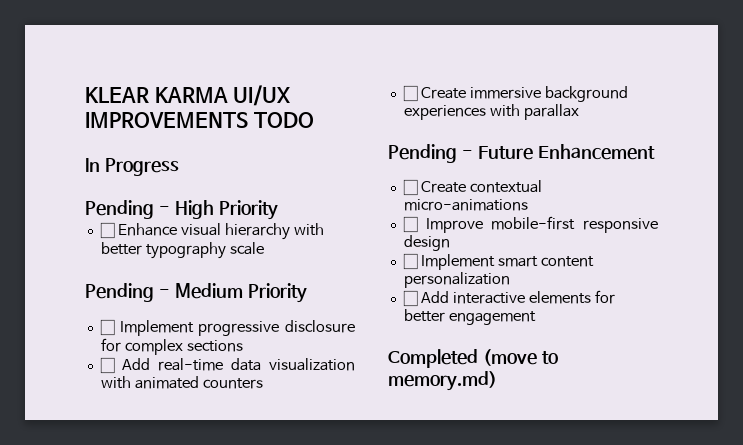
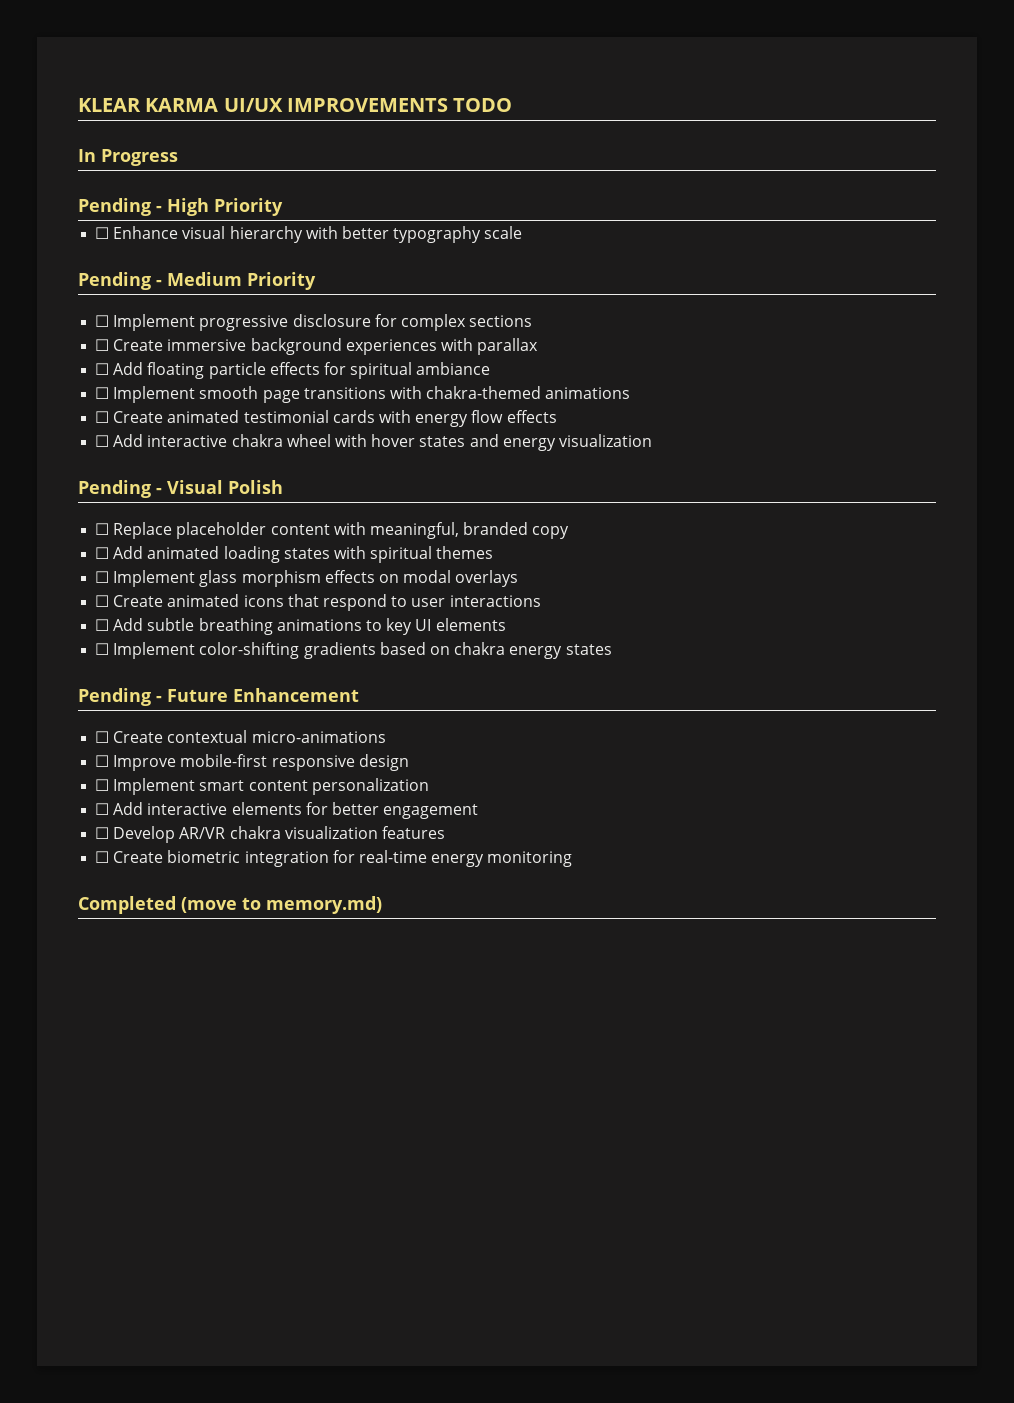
[99,357,355,374] [100,376,263,389] // ☐ Add real-time data visualization with animated counters -> (533, 321) none
(579, 112) none -> [95,362,491,379] [95,386,631,403] [95,410,557,427] [95,434,652,451] [78,480,283,498] [95,522,570,539] [95,546,494,563] [95,570,519,587] [95,594,541,611] [95,618,506,635] [95,642,612,659] // ☐ Add floating particle effects for spiritual ambiance // ☐ Implement smooth page transitions with chakra-themed animations // ☐ Create animated testimonial cards with energy flow effects // ☐ Add interactive chakra wheel with hover states and energy visualization // Pending - Visual Polish // ☐ Replace placeholder content with meaningful, branded copy // ☐ Add animated loading states with spiritual themes // ☐ Implement glass morphism effects on modal overlays // ☐ Create animated icons that respond to user interactions // ☐ Add subtle breathing animations to key UI elements // ☐ Implement color-shifting gradients based on chakra energy states
(536, 318) none -> [95,826,445,843] [95,850,573,867] // ☐ Develop AR/VR chakra visualization features // ☐ Create biometric integration for real-time energy monitoring

